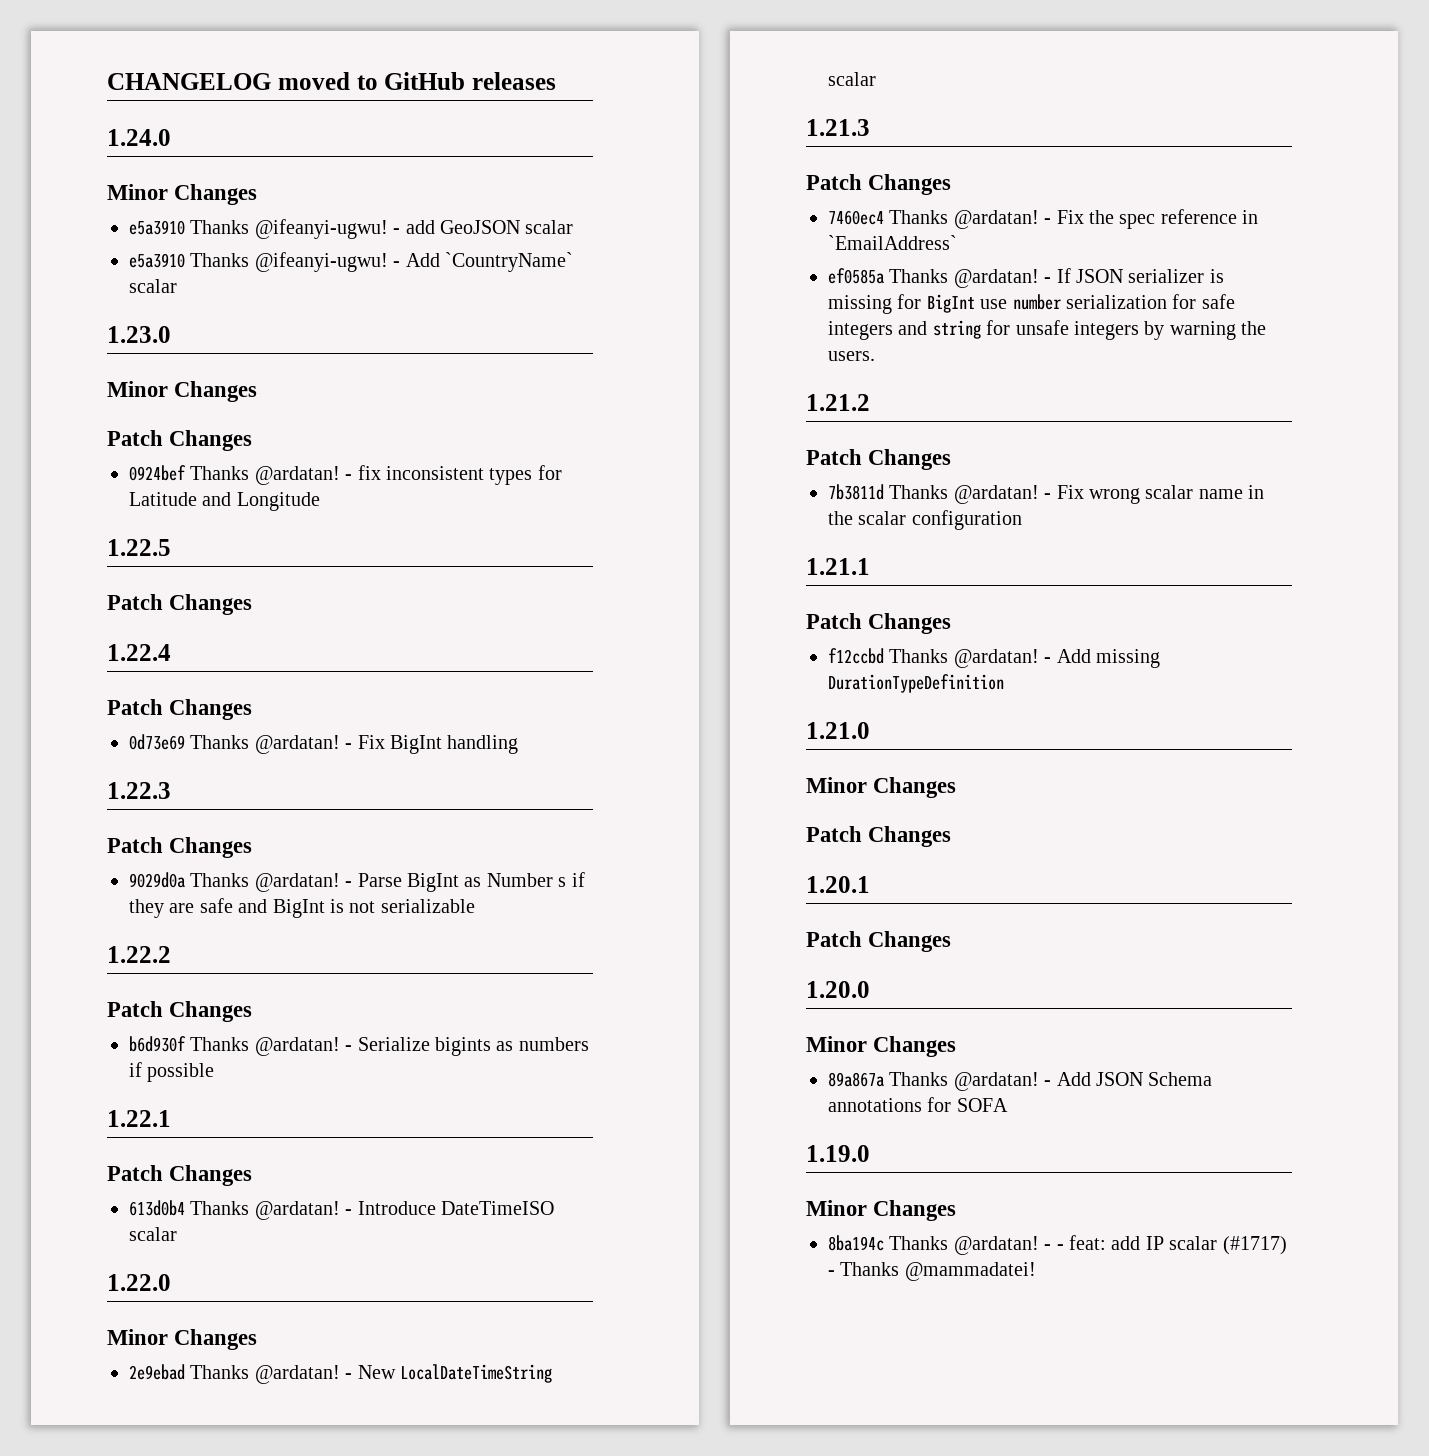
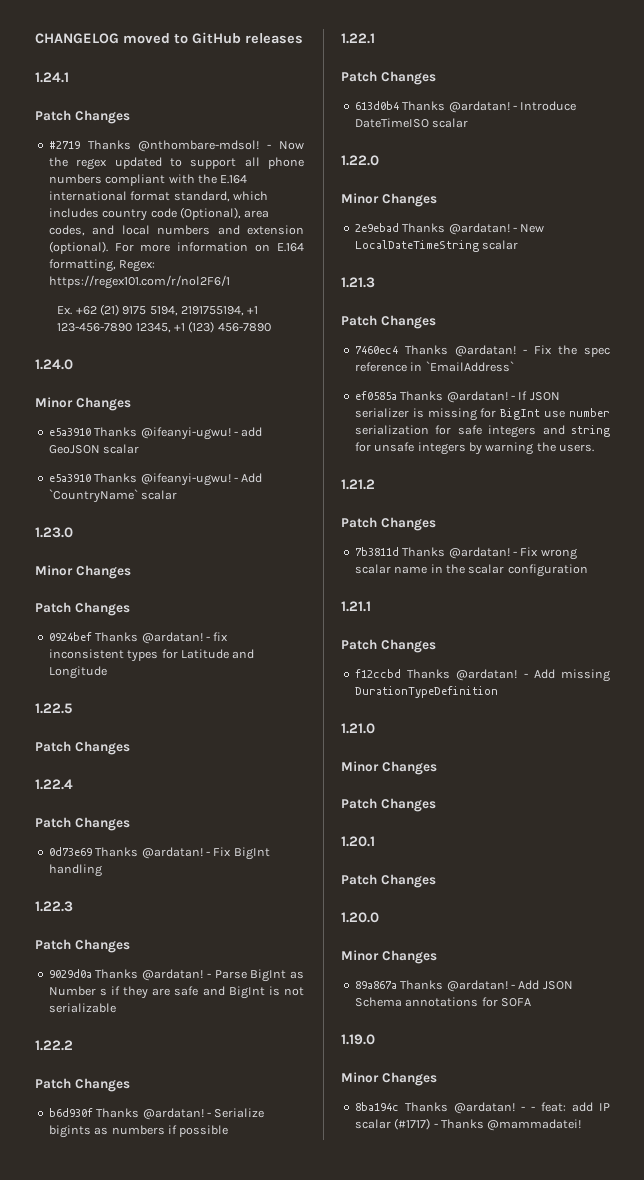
(556, 81) none -> [35,72,69,83] [35,110,130,124] [48,140,304,152] [48,157,304,170] [48,174,248,186] [48,191,268,202] [48,207,270,221] [48,225,304,236] [48,241,304,254] [48,259,156,272] [48,275,230,289] [57,304,259,316] [57,321,271,333] // 1.24.1 // Patch Changes // #2719 Thanks @nthombare-mdsol! - Now the regex updated to support all phone numbers compliant with the E.164 international format standard, which includes country code (Optional), area codes, and local numbers and extension (optional). For more information on E.164 formatting, Regex: https://regex101.com/r/nol2F6/1 // Ex. +62 (21) 9175 5194, 2191755194, +1 123-456-7890 12345, +1 (123) 456-7890

